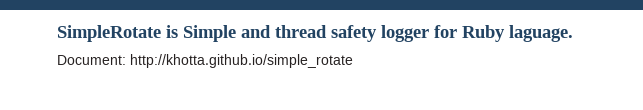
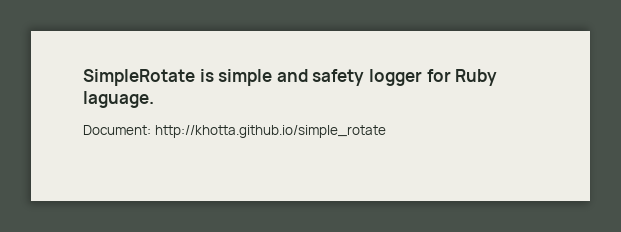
[183,25,327,42] Simple and thread -> [218,69,308,86] simple and

